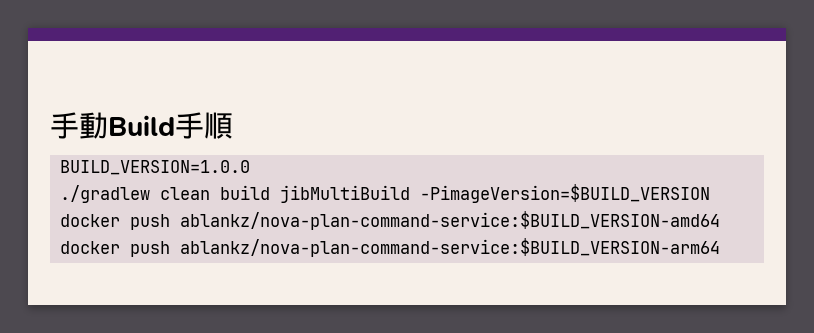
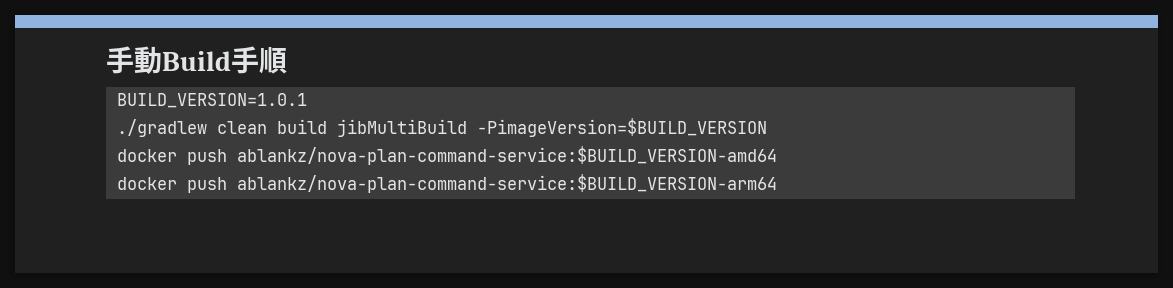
[60,160,251,175] BUILD_VERSION=1.0.0 -> [116,93,307,108] BUILD_VERSION=1.0.1

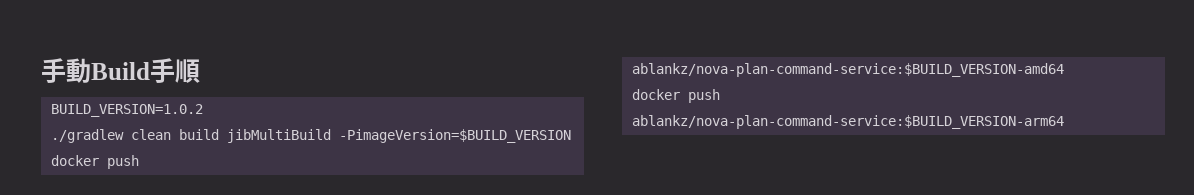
[116,93,307,108] BUILD_VERSION=1.0.1 -> [50,104,203,117] BUILD_VERSION=1.0.2

